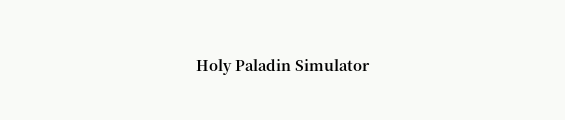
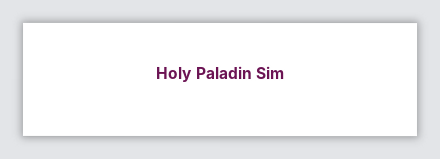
[295,59,370,71] Simulator -> [255,66,285,80] Sim

